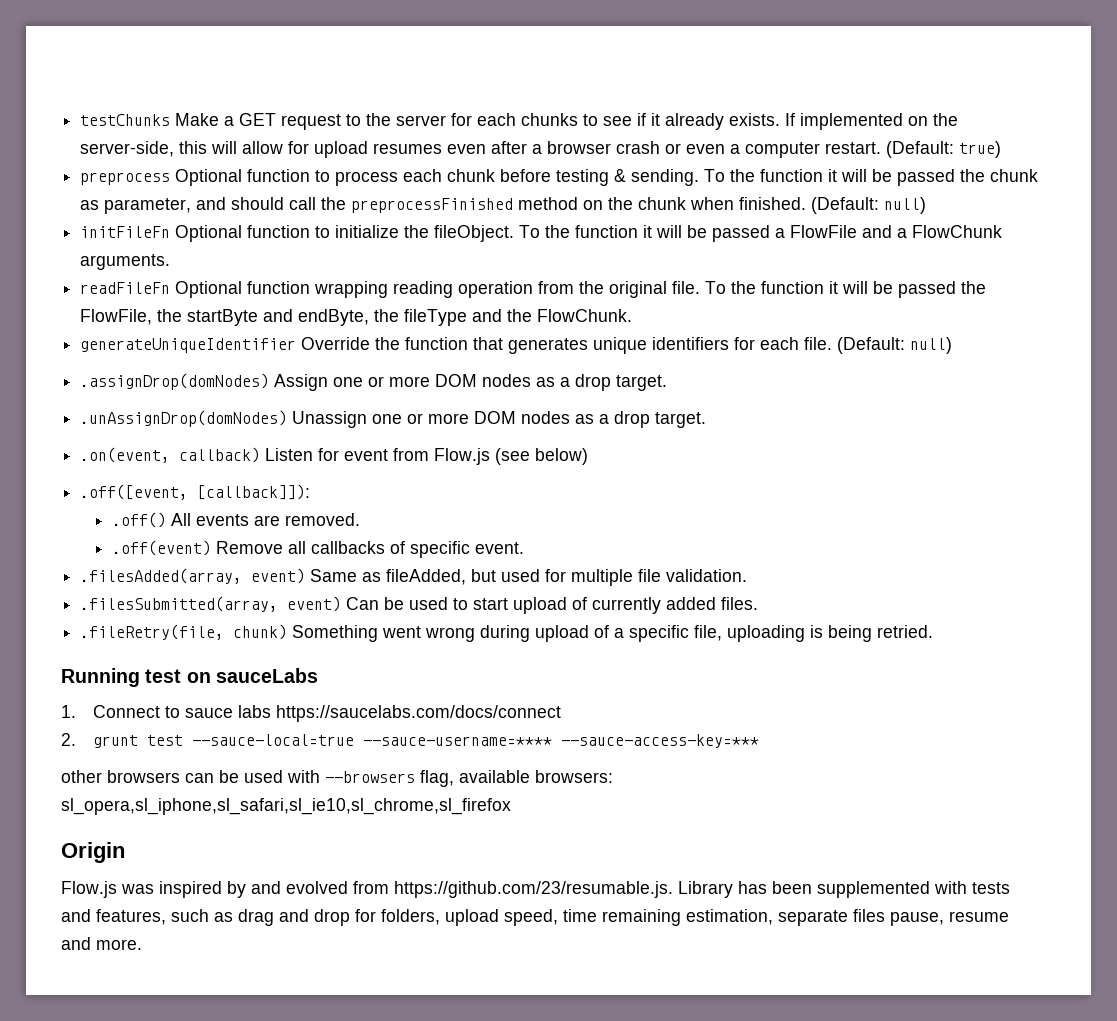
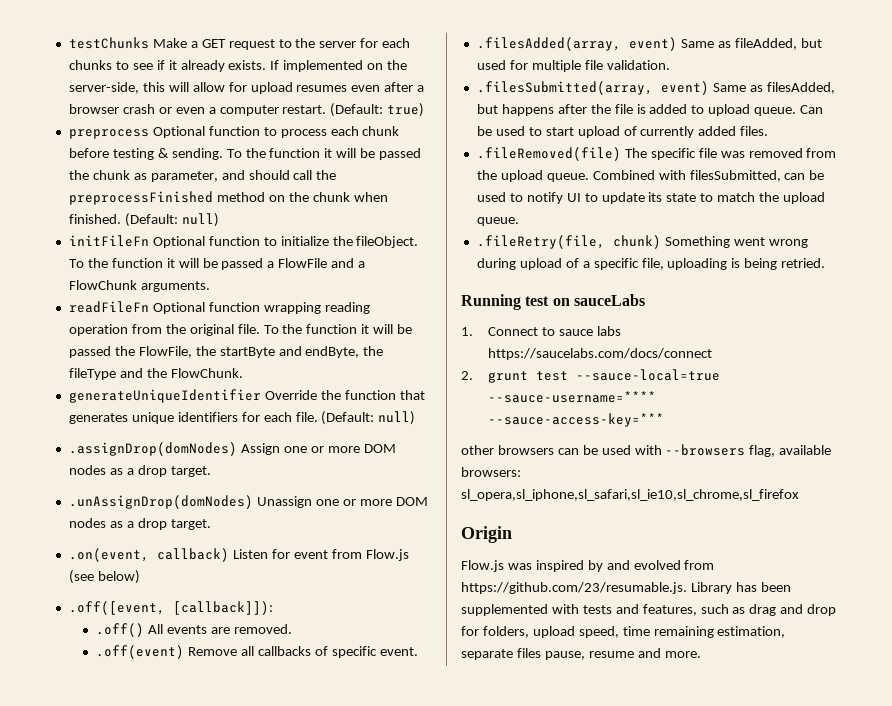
(342, 604) none -> [712,82,835,94] [476,104,797,116] Same as filesAdded, but happens after the file is added to upload queue.
(759, 603) none -> [476,147,837,161] [476,170,825,182] [476,192,826,204] [476,217,519,226] // .fileRemoved(file) The specific file was removed from the upload queue. Combined with filesSubmitted, can be used to notify UI to update its state to match the upload queue.

